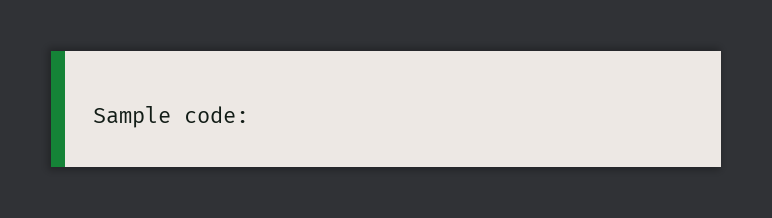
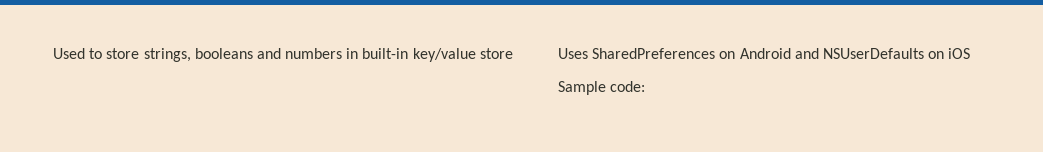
(93, 117) none -> [53,48,971,62] Used to store strings, booleans and numbers in built-in key/value store Uses SharedPreferences on Android and NSUserDefaults on iOS //

